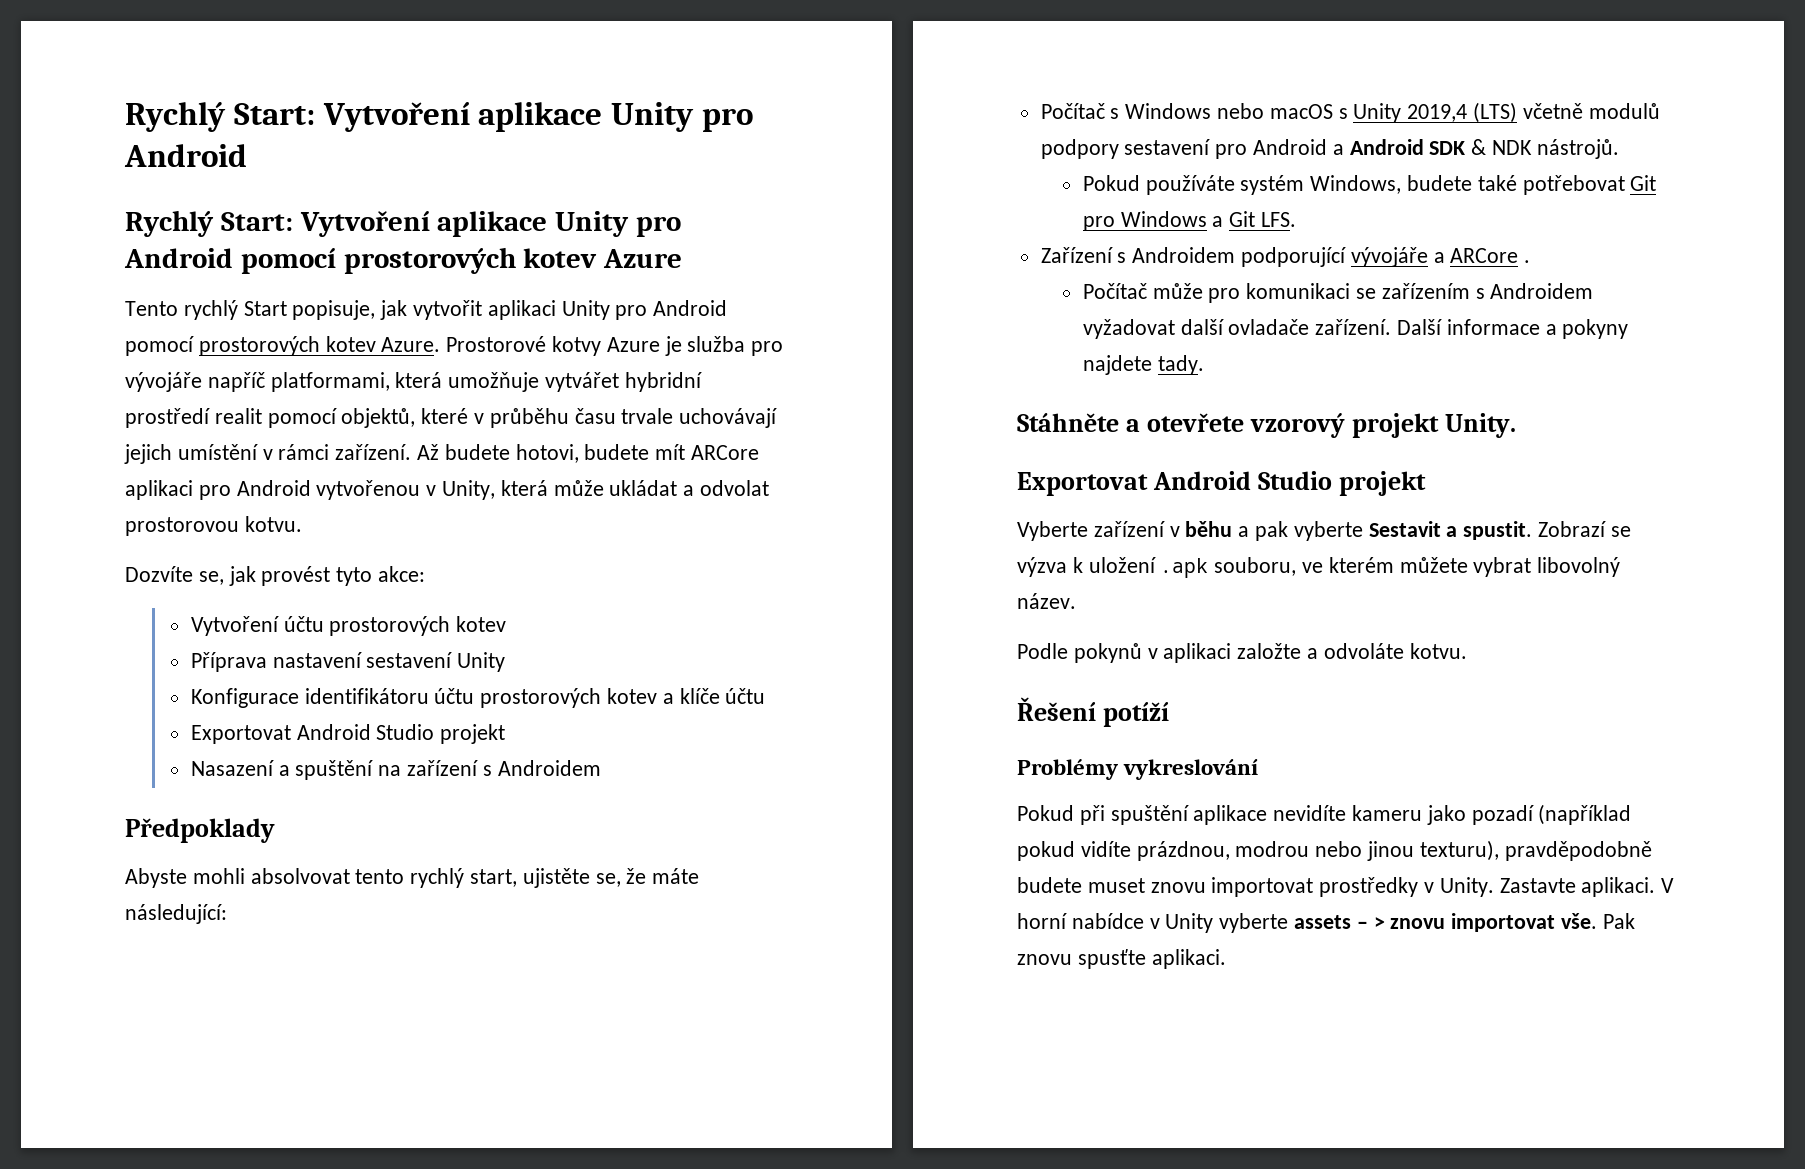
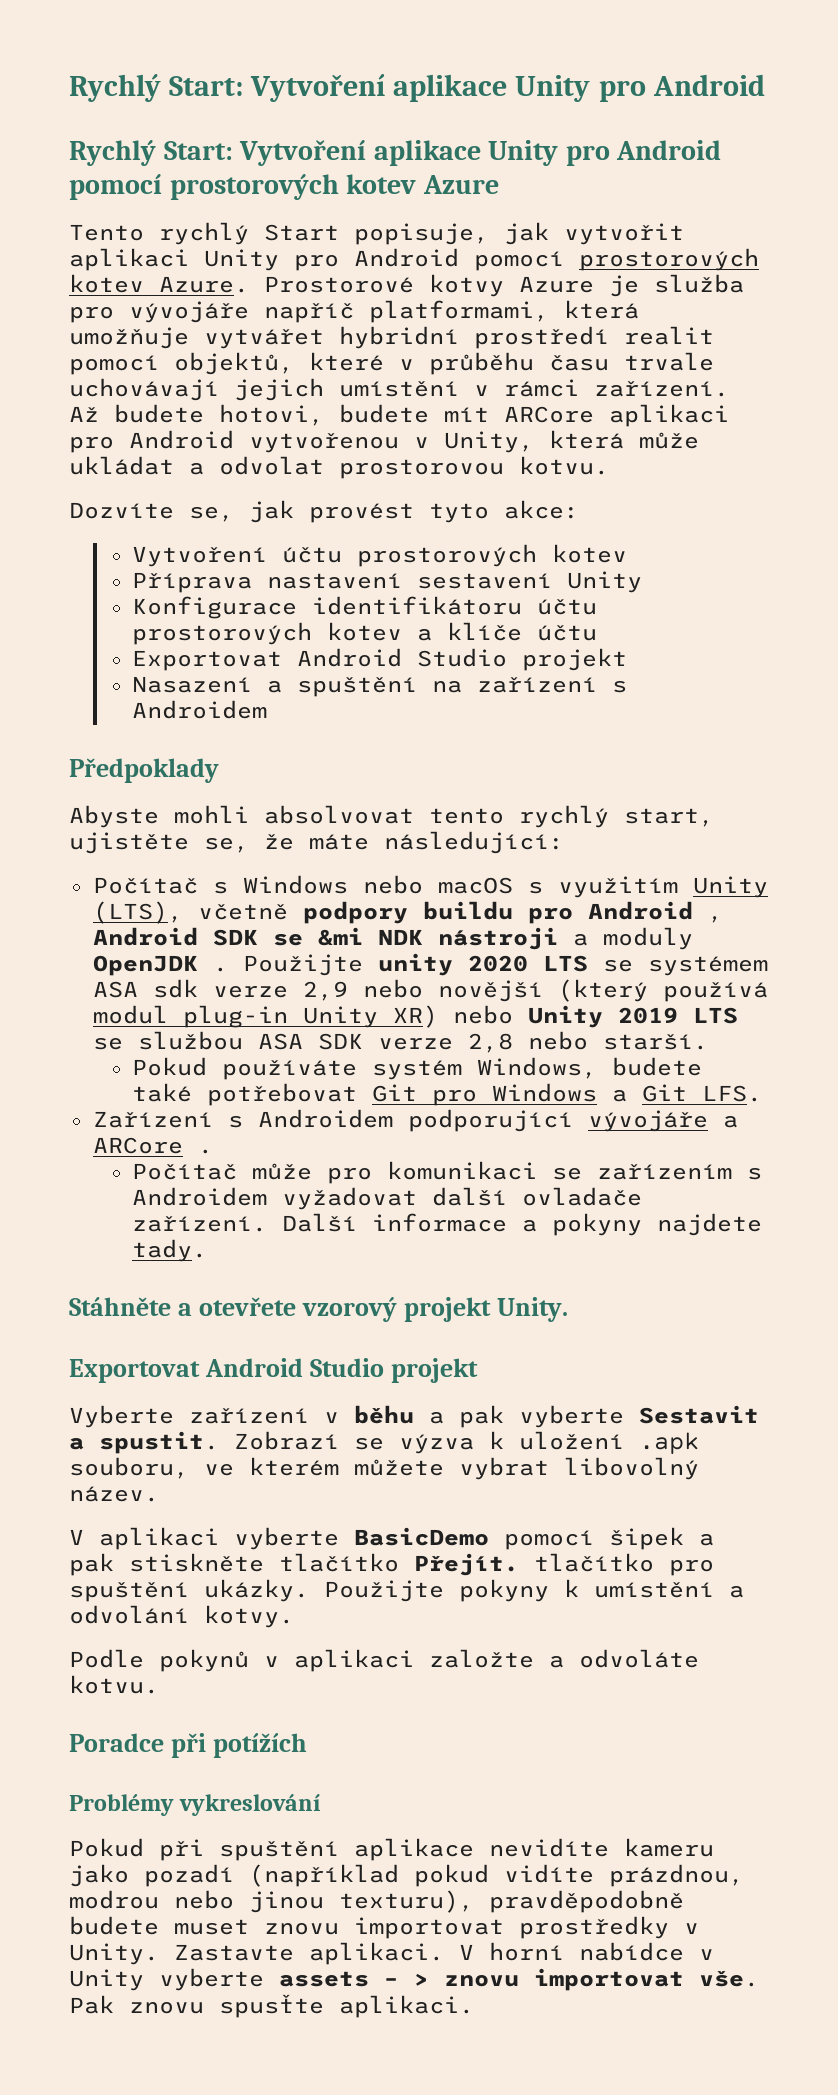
[1353,102,1660,123] [1040,139,1344,159] Unity 2019,4 (LTS) včetně modulů podpory sestavení pro Android a -> [557,876,768,898] [92,901,723,924] využitím Unity (LTS), včetně podpory buildu pro Android ,
[1471,139,1619,159] & NDK nástrojů. -> [272,927,693,950] [92,953,768,976] [92,979,768,1002] [92,1005,738,1028] [92,1031,708,1053] se &mi NDK nástroji a moduly OpenJDK . Použijte unity 2020 LTS se systémem ASA sdk verze 2,9 nebo novější (který používá modul plug-in Unity XR) nebo Unity 2019 LTS se službou ASA SDK verze 2,8 nebo starší.
(1076, 601) none -> [69,1527,714,1550] [69,1553,714,1576] [69,1579,744,1602] [69,1605,294,1628] // V aplikaci vyberte BasicDemo pomocí šipek a pak stiskněte tlačítko Přejít. tlačítko pro spuštění ukázky. Použijte pokyny k umístění a odvolání kotvy.
[1017,697,1170,727] Řešení potíží -> [69,1733,308,1758] Poradce při potížích

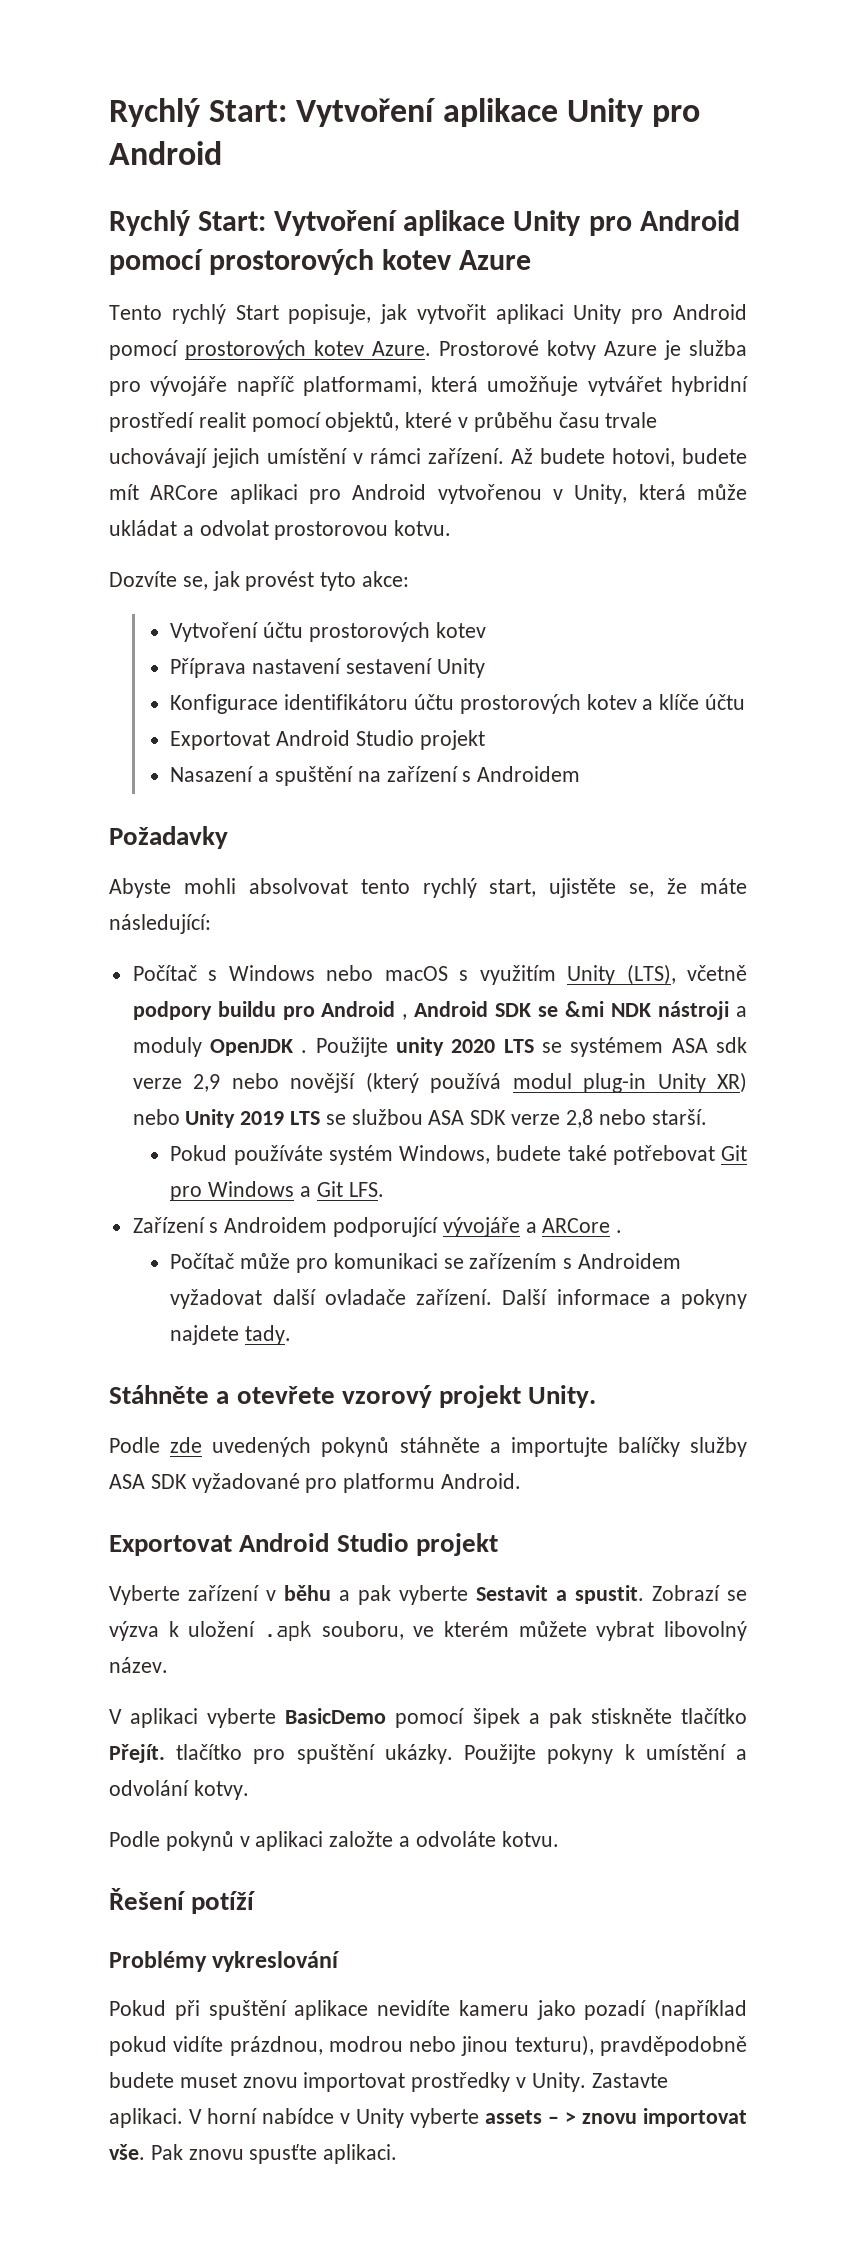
[69,758,219,783] Předpoklady -> [109,826,228,849] Požadavky
(569, 1309) none -> [109,1437,747,1457] [109,1473,522,1493] // Podle zde uvedených pokynů stáhněte a importujte balíčky služby ASA SDK vyžadované pro platformu Android.
[69,1733,308,1758] Poradce při potížích -> [109,1888,257,1914] Řešení potíží

